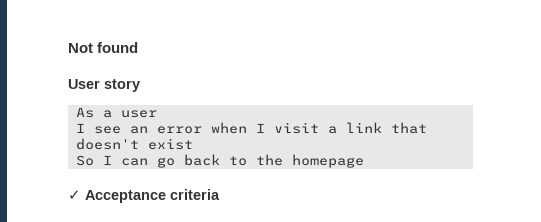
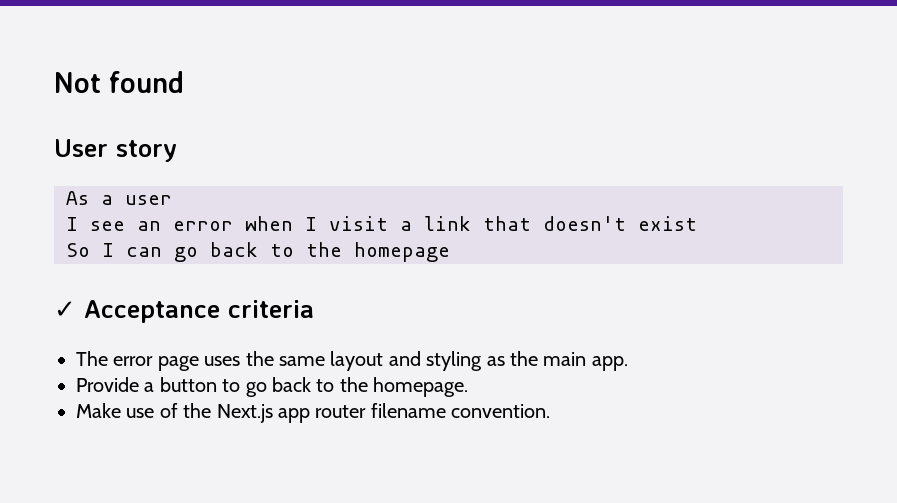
(220, 194) none -> [76,351,628,371] [76,377,469,397] [76,403,551,423] // The error page uses the same layout and styling as the main app. // Provide a button to go back to the homepage. // Make use of the Next.js app router filename convention.

